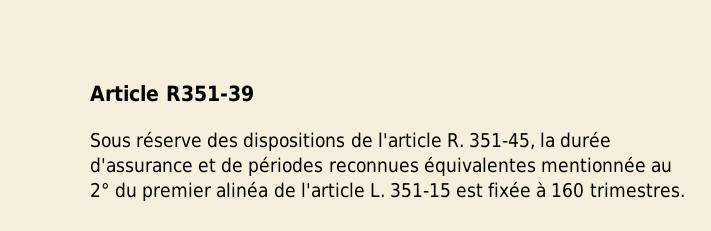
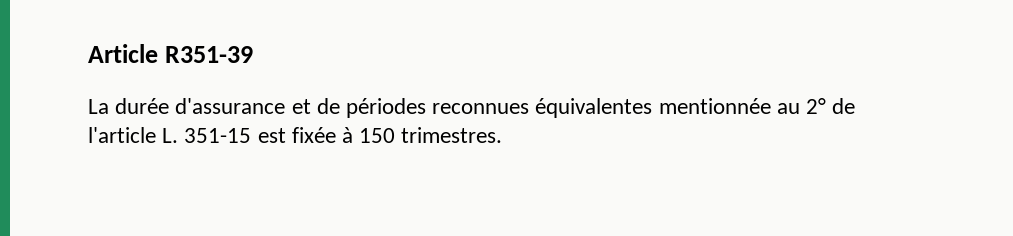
[90,131,556,151] Sous réserve des dispositions de l'article R. 351-45, la -> [88,99,109,114] La
[115,181,269,201] du premier alinéa -> (827, 106) none
[551,182,585,198] 160 -> [359,128,396,143] 150

